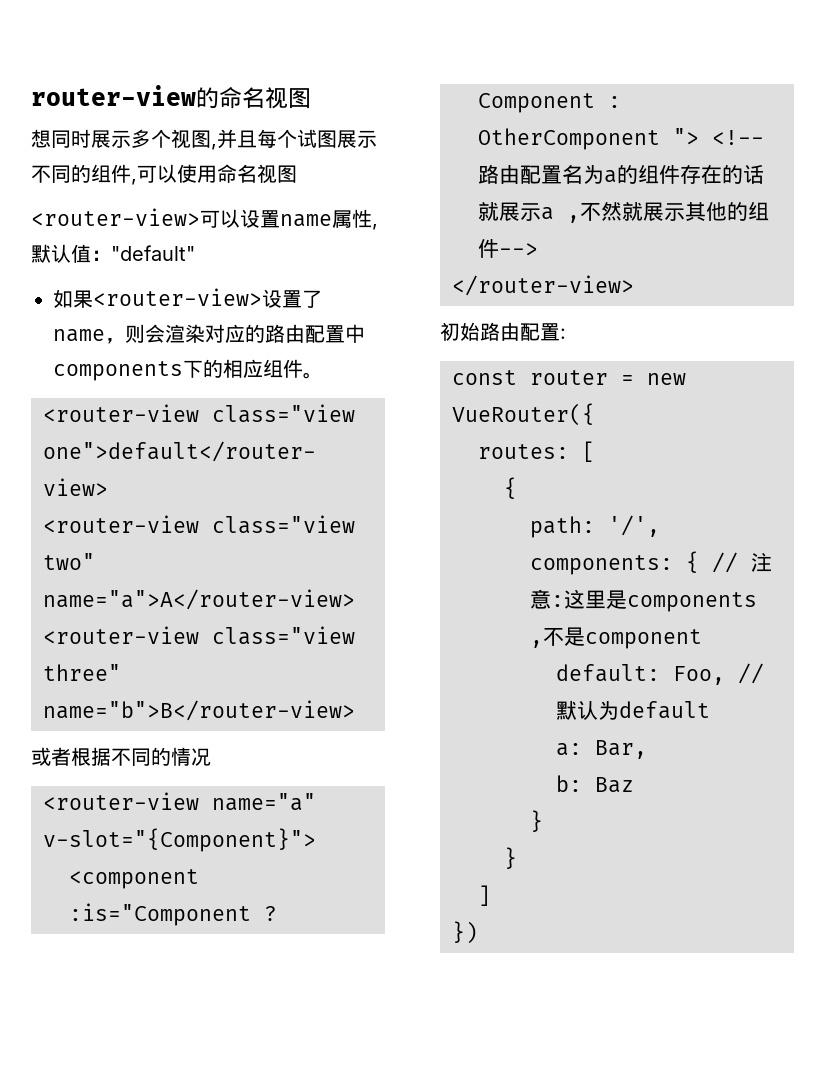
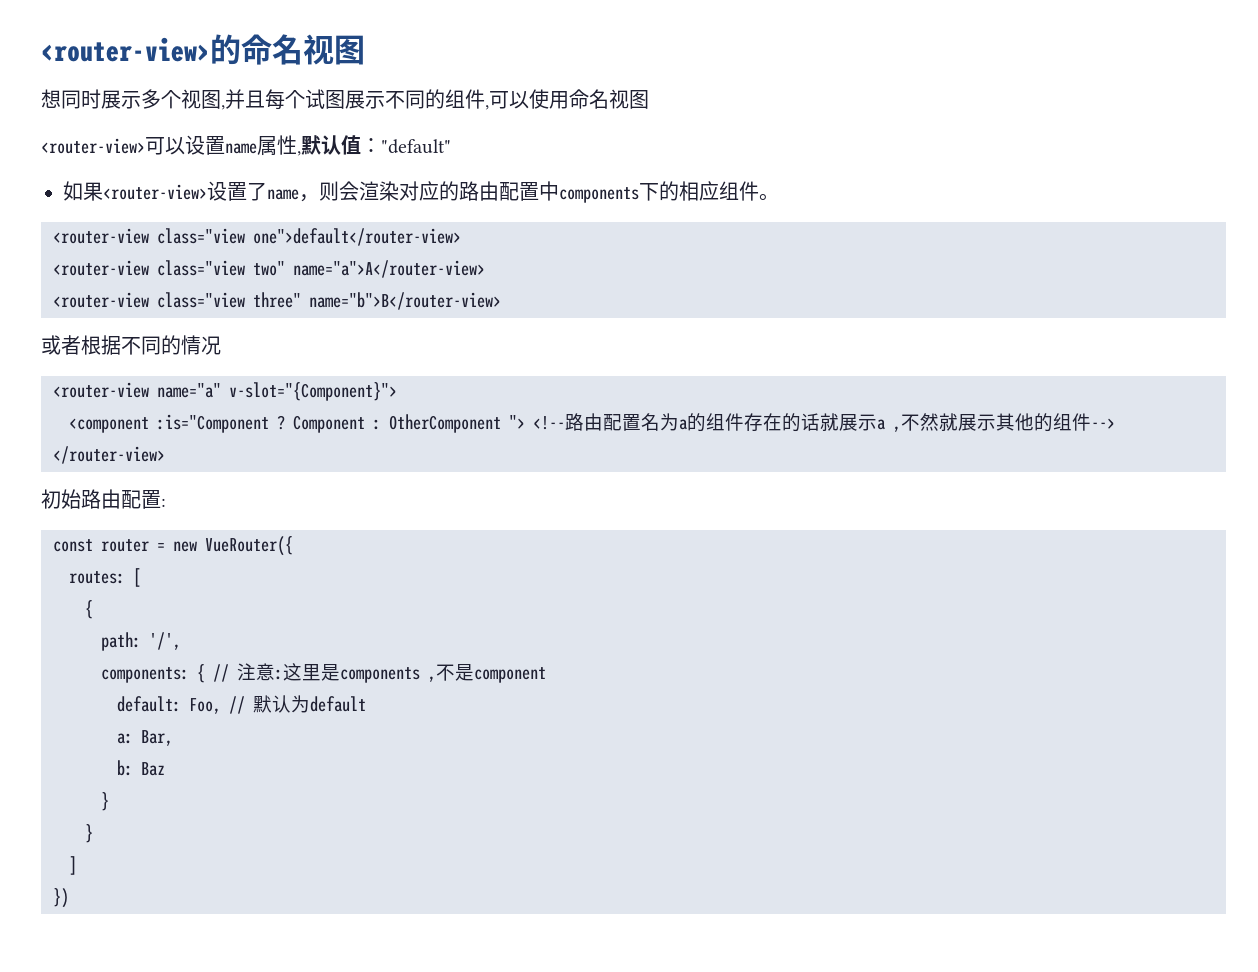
[31,85,196,106] router-view -> [41,37,210,62] <router-view>

